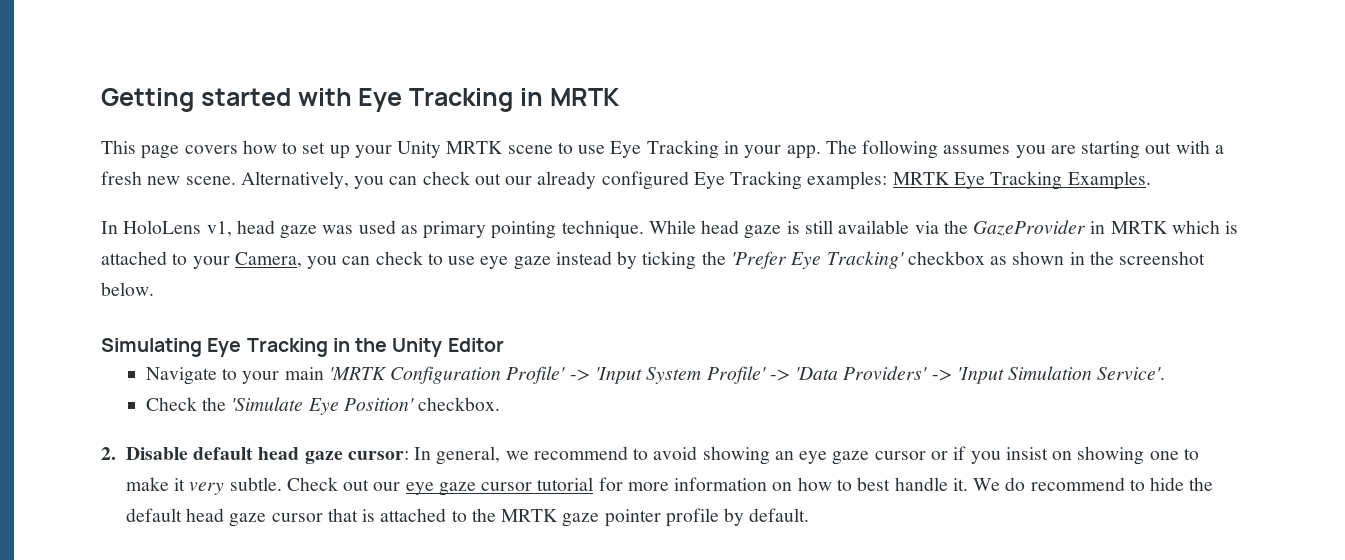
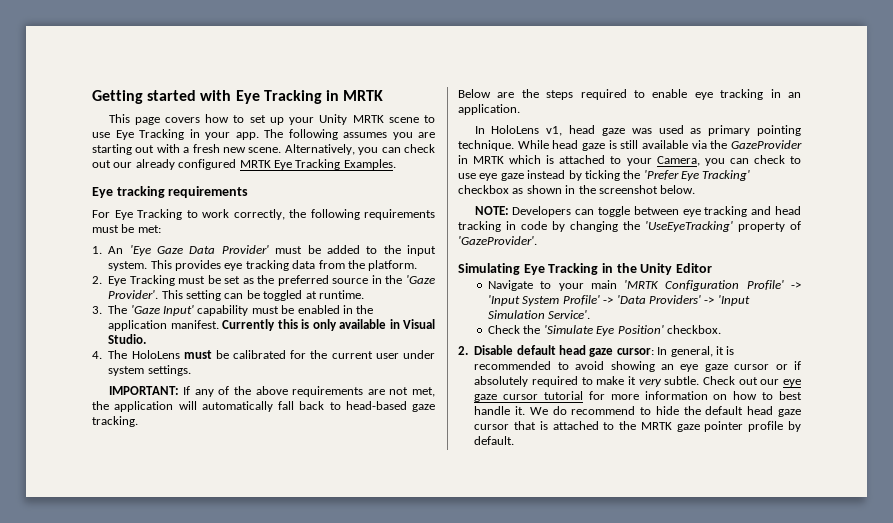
[693,171,888,190] Eye Tracking examples: -> (237, 164) none
(1151, 180) none -> [92,186,249,198] [92,209,435,220] [92,224,161,233] [92,245,436,256] [108,260,418,271] [92,275,435,286] [108,290,364,301] [92,305,374,316] [108,319,435,331] [108,334,147,344] [92,350,436,359] [108,365,191,376] [108,386,435,397] [92,401,435,412] [92,416,138,427] [458,89,801,100] [458,104,520,115] // Eye tracking requirements // For Eye Tracking to work correctly, the following requirements must be met: // 1. An 'Eye Gaze Data Provider' must be added to the input system. This provides eye tracking data from the platform. // 2. Eye Tracking must be set as the preferred source in the 'Gaze Provider'. This setting can be toggled at runtime. // 3. The 'Gaze Input' capability must be enabled in the application manifest. Currently this is only available in Visual Studio. // 4. The HoloLens must be calibrated for the current user under system settings. // IMPORTANT: If any of the above requirements are not met, the application will automatically fall back to head-based gaze tracking. // Below are the steps required to enable eye tracking in an application.
(154, 289) none -> [474,206,801,217] [458,221,801,232] [458,236,537,245] // NOTE: Developers can toggle between eye tracking and head tracking in code by changing the 'UseEyeTracking' property of 'GazeProvider'.
[505,446,628,460] we recommend -> [715,346,735,355] [474,361,552,370] it is recommended
[970,446,1179,465] you insist on showing one -> [474,376,579,387] absolutely required

